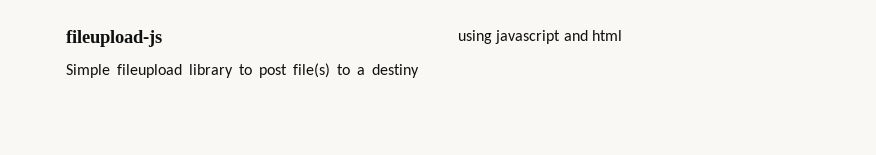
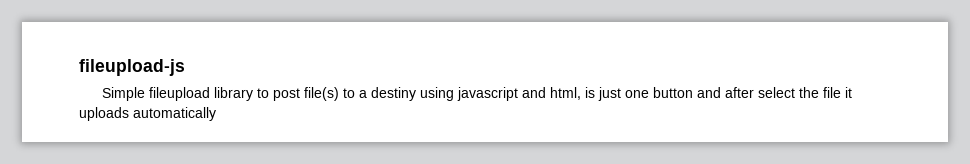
[591,30,622,41] html -> [550,87,853,101] [79,107,216,121] html, is just one button and after select the file it uploads automatically

